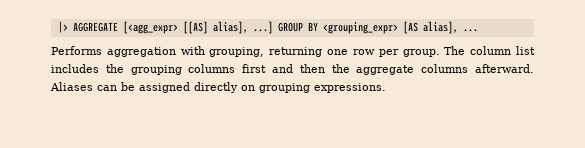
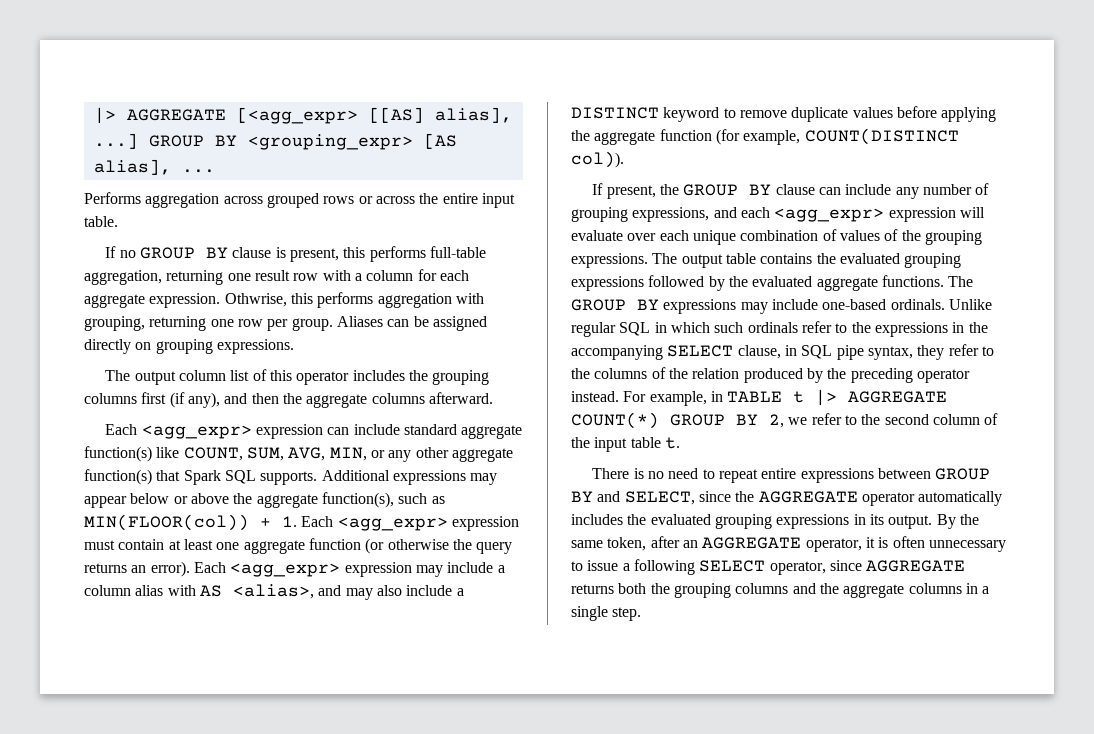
(176, 52) none -> [223,193,515,208] [84,216,118,227] [105,246,486,262] [84,269,469,285] [84,292,452,308] across grouped rows or across the entire input table. // If no GROUP BY clause is present, this performs full-table aggregation, returning one result row with a column for each aggregate expression. Othwrise, this performs aggregation
[444,46,535,55] [51,64,535,75] The column list includes the grouping columns first and then the aggregate columns afterward. -> (333, 324) none
(386, 88) none -> [105,369,490,385] [84,392,493,408] [105,424,523,439] [84,446,513,462] [84,469,498,485] [84,492,445,508] [84,514,519,531] [84,538,513,554] [84,561,505,577] [84,584,464,600] [571,106,997,122] [571,128,959,145] [571,151,624,168] [592,183,990,199] [571,207,985,222] [571,229,982,245] [571,253,962,268] [571,275,974,291] [571,299,992,314] [571,321,988,337] [571,344,994,360] [571,367,970,383] [571,389,948,406] [571,412,999,429] [571,437,680,452] [592,468,991,483] [571,491,1003,506] [571,514,979,529] [571,536,1006,552] [571,559,966,575] [571,583,990,598] [571,606,642,621] // The output column list of this operator includes the grouping columns first (if any), and then the aggregate columns afterward. // Each <agg_expr> expression can include standard aggregate function(s) like COUNT, SUM, AVG, MIN, or any other aggregate function(s) that Spark SQL supports. Additional expressions may appear below or above the aggregate function(s), such as MIN(FLOOR(col)) + 1. Each <agg_expr> expression must contain at least one aggregate function (or otherwise the query returns an error). Each <agg_expr> expression may include a column alias with AS <alias>, and may also include a DISTINCT keyword to remove duplicate values before applying the aggregate function (for example, COUNT(DISTINCT col)). // If present, the GROUP BY clause can include any number of grouping expressions, and each <agg_expr> expression will evaluate over each unique combination of values of the grouping expressions. The output table contains the evaluated grouping expressions followed by the evaluated aggregate functions. The GROUP BY expressions may include one-based ordinals. Unlike regular SQL in which such ordinals refer to the expressions in the accompanying SELECT clause, in SQL pipe syntax, they refer to the columns of the relation produced by the preceding operator instead. For example, in TABLE t |> AGGREGATE COUNT(*) GROUP BY 2, we refer to the second column of the input table t. // There is no need to repeat entire expressions between GROUP BY and SELECT, since the AGGREGATE operator automatically includes the evaluated grouping expressions in its output. By the same token, after an AGGREGATE operator, it is often unnecessary to issue a following SELECT operator, since AGGREGATE returns both the grouping columns and the aggregate columns in a single step.

